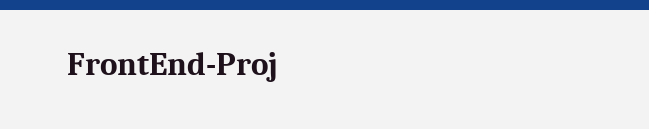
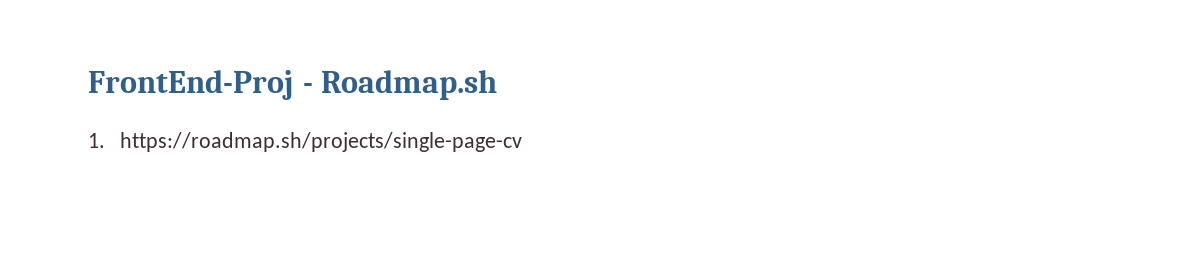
(278, 67) none -> [302,70,498,100] [88,132,522,152] - Roadmap.sh // 1. https://roadmap.sh/projects/single-page-cv

